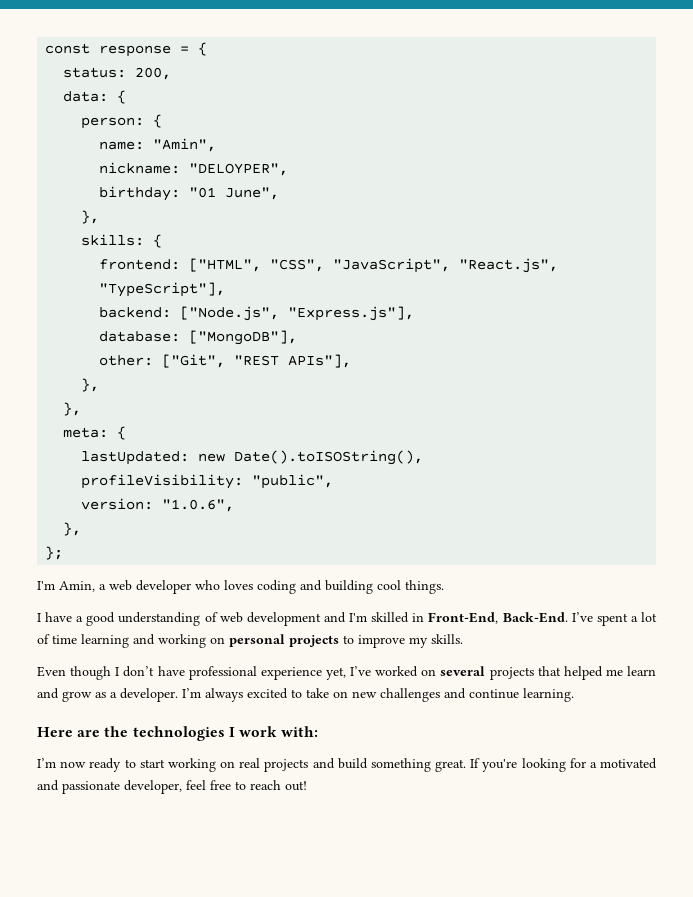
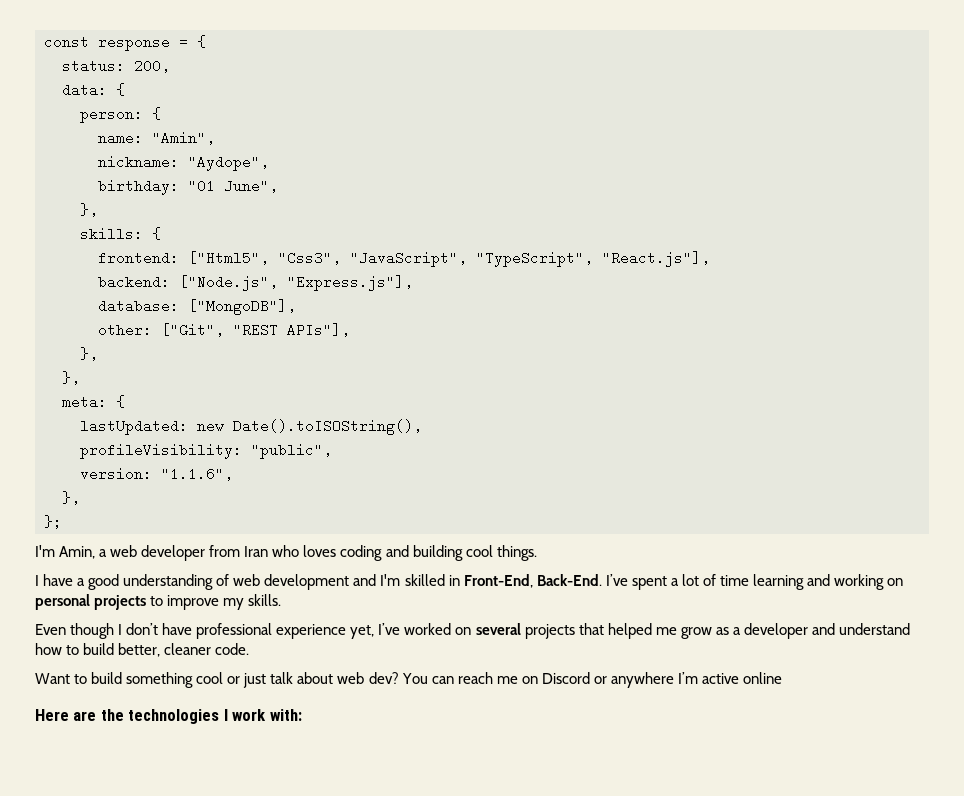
[189,163,289,176] "DELOYPER", -> [188,155,269,171] "Aydope",
[189,258,559,273] [99,282,226,297] ["HTML", "CSS", "JavaScript", "React.js", "TypeScript"], -> [188,251,710,267] ["Html5", "Css3", "JavaScript", "TypeScript", "React.js"],
[162,499,235,512] "1.0.6", -> [161,467,233,481] "1.1.6",
(191, 587) none -> [209,545,269,557] from Iran
[627,666,656,676] [37,688,59,699] learn and -> (677, 631) none
[120,688,574,702] developer. I’m always excited to take on new challenges and continue learning. -> [743,623,911,639] [35,643,250,657] [35,672,783,688] developer and understand how to build better, cleaner code. // Want to build something cool or just talk about web dev? You can reach me on Discord or anywhere I’m active online
[37,758,657,772] [37,780,307,794] // I’m now ready to start working on real projects and build something great. If you're looking for a motivated and passionate developer, feel free to reach out! -> (302, 715) none

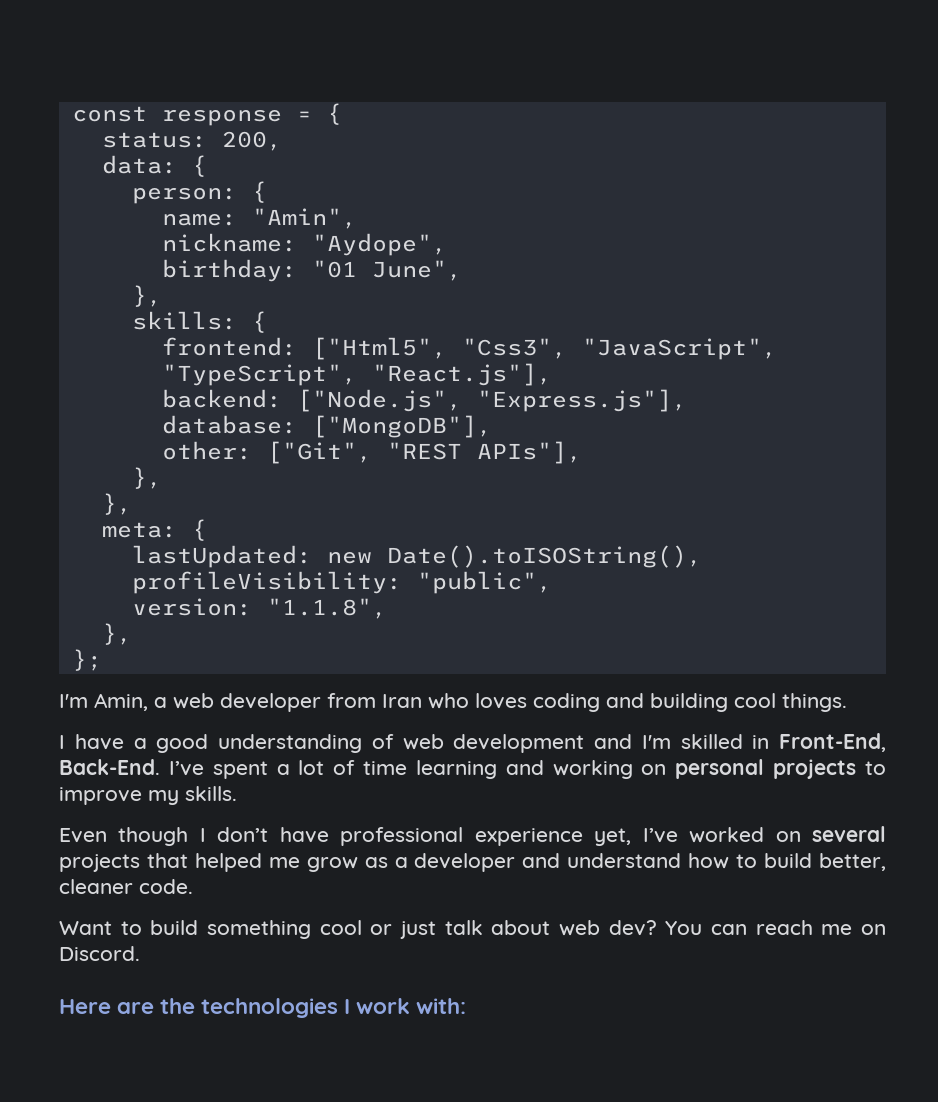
[161,467,233,481] "1.1.6", -> [266,598,387,619] "1.1.8",
[541,672,783,688] Discord or anywhere I’m active online -> [59,946,140,961] Discord.

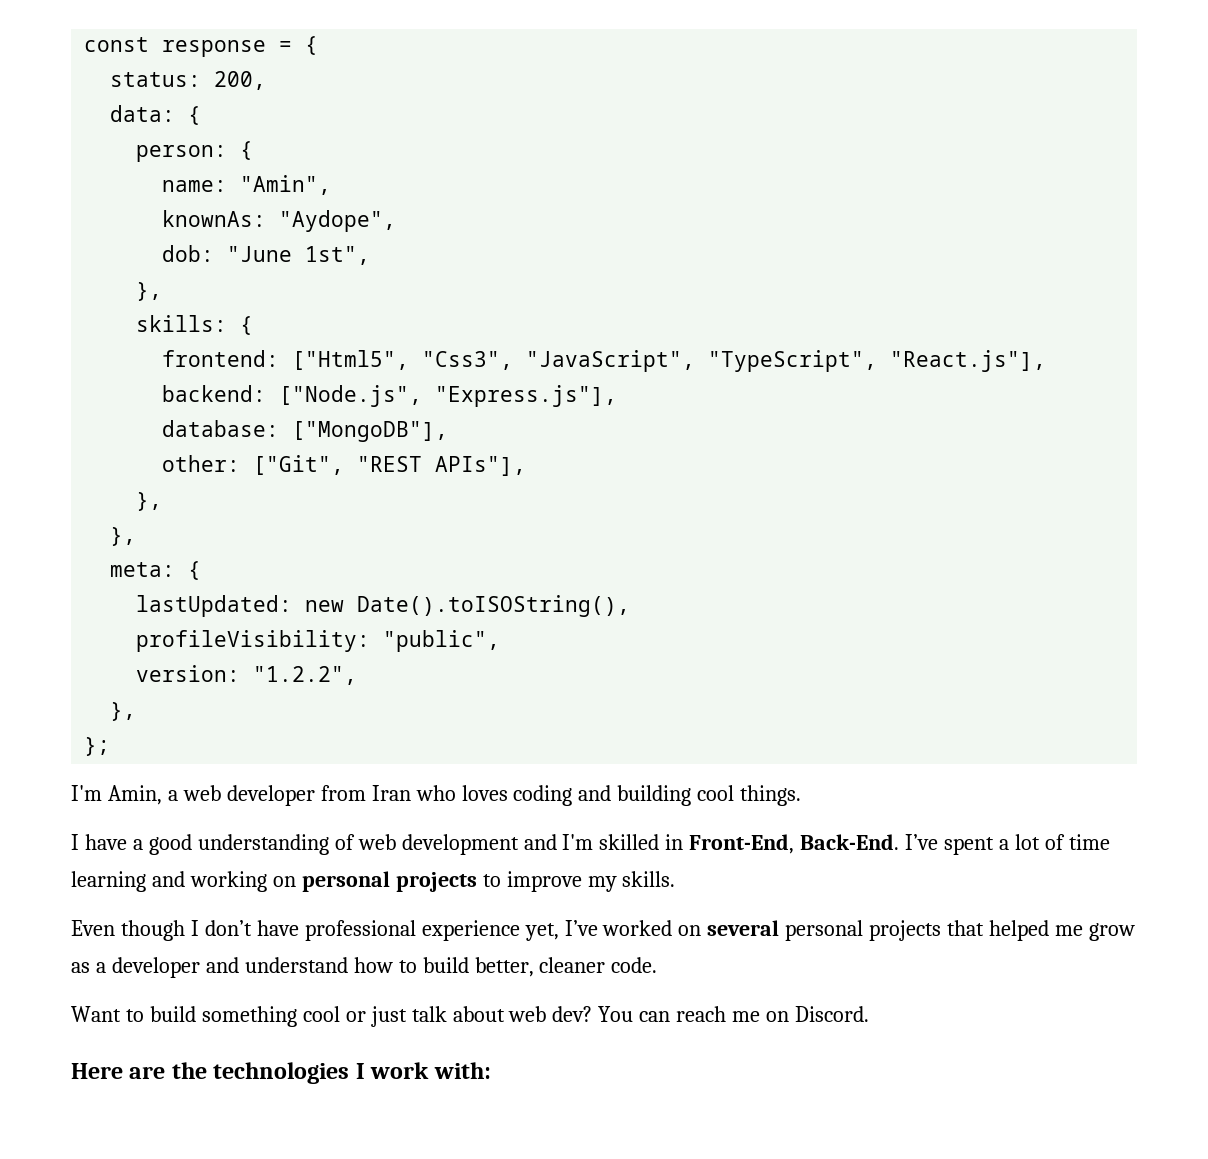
[161,233,297,252] nickname: -> [162,210,267,227] knownAs:
[161,259,462,282] birthday: "01 June", -> [162,245,371,265] dob: "June 1st",
[266,598,387,619] "1.1.8", -> [253,666,358,685] "1.2.2",
(887, 834) none -> [785,920,864,941] personal

